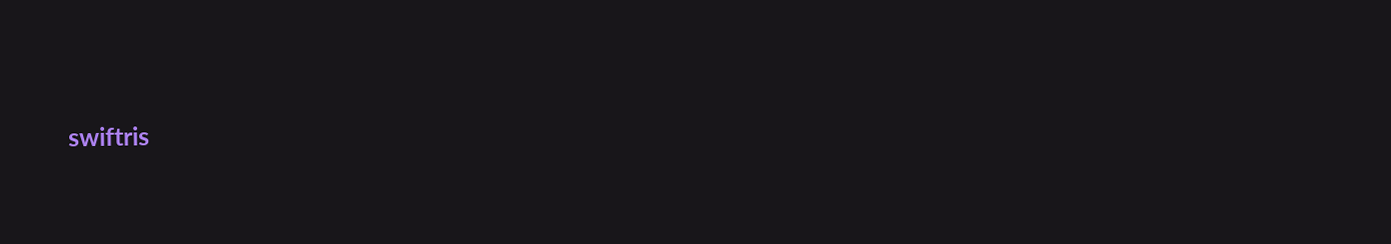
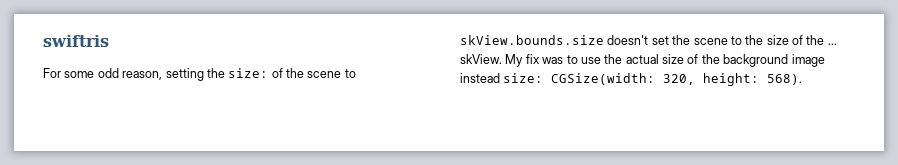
(150, 136) none -> [43,68,356,81] [460,35,837,45] [460,54,825,67] [460,73,803,86] // For some odd reason, setting the size: of the scene to skView.bounds.size doesn't set the scene to the size of the ... skView. My fix was to use the actual size of the background image instead size: CGSize(width: 320, height: 568).

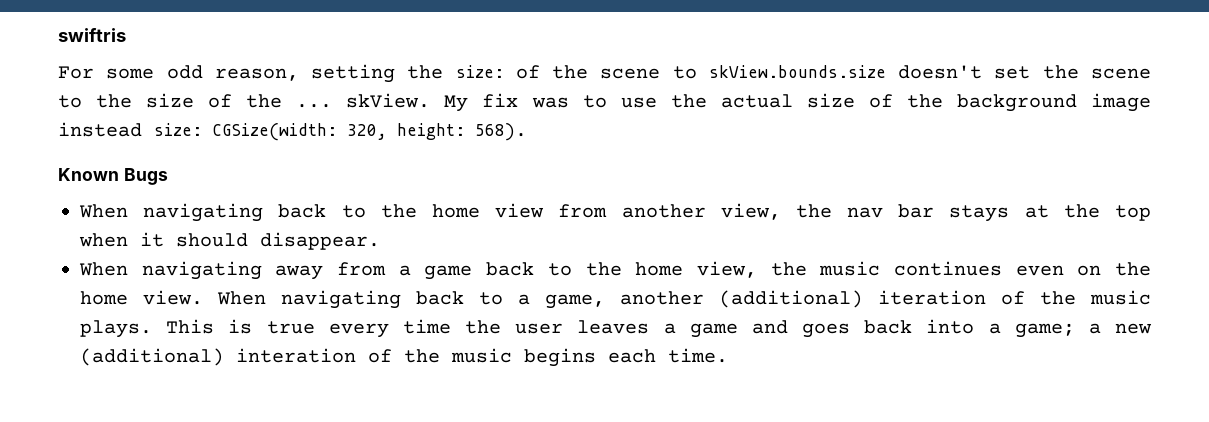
(803, 79) none -> [58,168,168,185] [79,203,1151,222] [79,232,380,250] [79,261,1151,280] [80,290,1151,309] [80,319,1152,338] [80,348,728,367] // Known Bugs // When navigating back to the home view from another view, the nav bar stays at the top when it should disappear. // When navigating away from a game back to the home view, the music continues even on the home view. When navigating back to a game, another (additional) iteration of the music plays. This is true every time the user leaves a game and goes back into a game; a new (additional) interation of the music begins each time.

